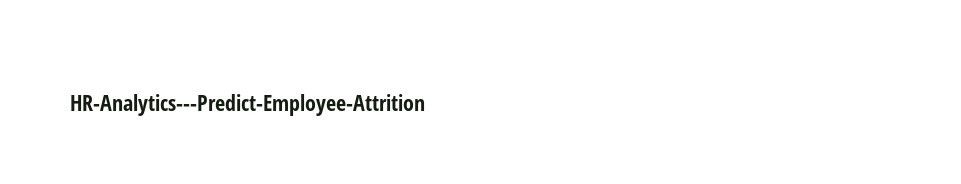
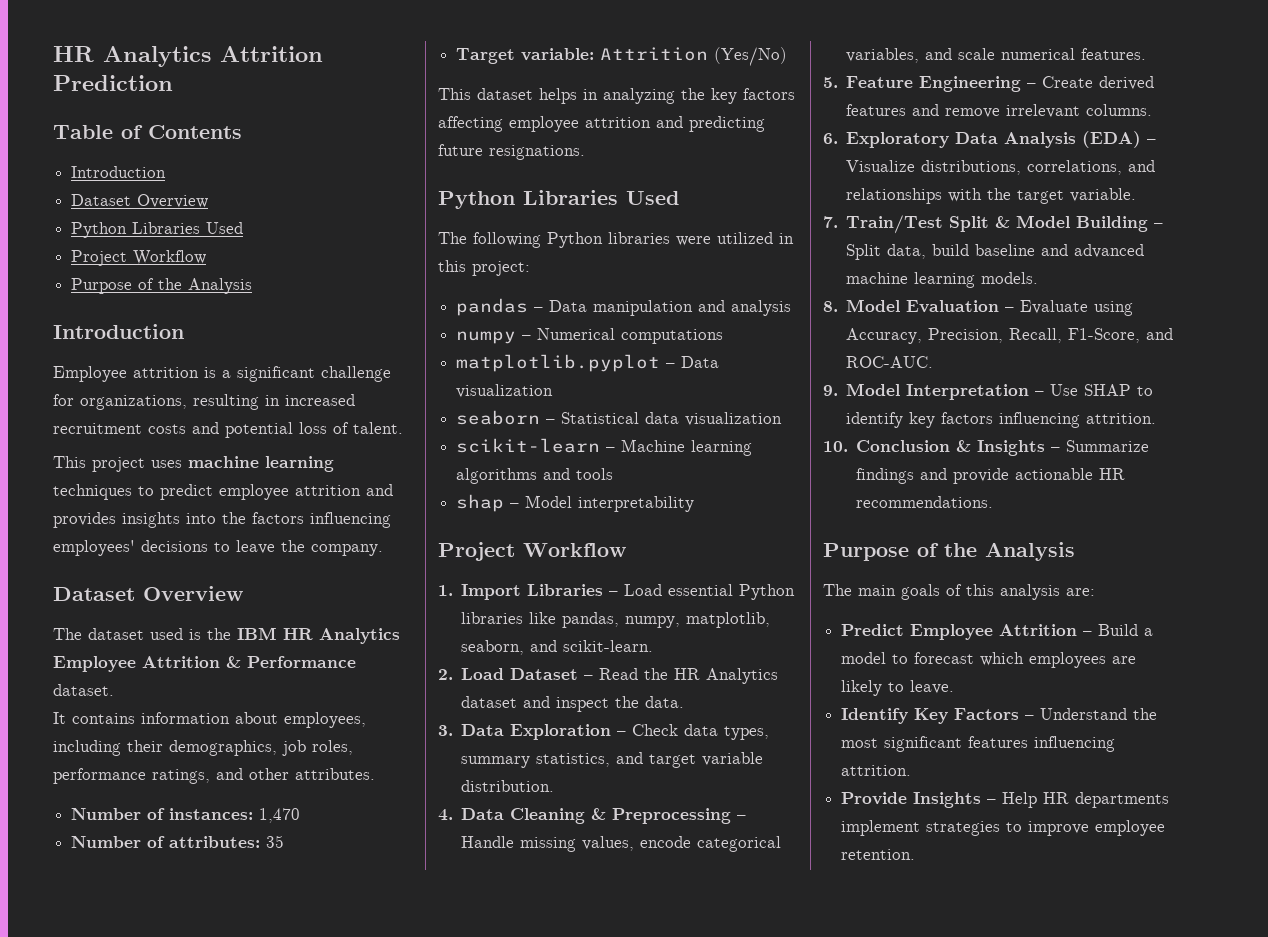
[70,94,425,116] HR-Analytics---Predict-Employee-Attrition -> [53,46,323,67] [53,75,173,91] [53,125,242,139] [71,166,167,178] [71,194,209,208] [71,222,244,238] [71,250,207,266] [71,278,253,294] [53,324,184,339] [53,366,391,382] [53,394,355,410] [53,422,403,438] [53,456,334,472] [53,484,393,500] [53,512,391,528] [53,540,383,556] [53,586,243,601] [53,627,400,644] [53,656,356,672] [53,684,114,696] [53,712,366,728] [53,740,353,756] [53,768,375,784] [71,808,301,823] [71,835,285,848] [456,47,788,66] [438,88,795,104] [438,116,765,132] [438,144,585,160] [438,190,679,209] [438,232,794,248] [438,260,530,276] [456,298,792,316] [456,328,724,344] [456,354,720,372] [456,384,554,398] [456,410,783,426] [456,438,753,456] [456,468,614,484] [456,494,695,512] [438,542,626,561] [438,584,796,600] [461,612,771,628] [461,640,654,655] [438,668,779,684] [461,696,685,712] [438,724,770,740] [461,752,764,768] [461,780,555,792] [438,808,747,824] [461,836,782,852] [846,48,1147,63] [823,76,1155,92] [846,104,1153,118] [823,131,1157,148] [846,160,1156,175] [846,188,1137,204] [823,215,1164,234] [846,244,1145,260] [846,272,1039,288] [823,299,1134,316] [846,328,1174,344] [846,356,934,368] [823,383,1154,400] [846,412,1157,428] [823,440,1150,456] [856,468,1126,484] [856,496,994,508] [823,542,1075,561] [823,584,1095,600] [841,624,1154,640] [841,652,1137,668] [841,680,955,696] [841,708,1158,724] [841,736,1116,752] [841,765,912,776] [841,792,1170,808] [841,820,1166,836] [841,849,916,860] HR Analytics Attrition Prediction // Table of Contents // Introduction // Dataset Overview // Python Libraries Used // Project Workflow // Purpose of the Analysis // Introduction // Employee attrition is a significant challenge for organizations, resulting in increased recruitment costs and potential loss of talent. // This project uses machine learning techniques to predict employee attrition and provides insights into the factors influencing employees' decisions to leave the company. // Dataset Overview // The dataset used is the IBM HR Analytics Employee Attrition & Performance dataset. // It contains information about employees, including their demographics, job roles, performance ratings, and other attributes. // Number of instances: 1,470 // Number of attributes: 35 // Target variable: Attrition (Yes/No) // This dataset helps in analyzing the key factors affecting employee attrition and predicting future resignations. // Python Libraries Used // The following Python libraries were utilized in this project: // pandas – Data manipulation and analysis // numpy – Numerical computations // matplotlib.pyplot – Data visualization // seaborn – Statistical data visualization // scikit-learn – Machine learning algorithms and tools // shap – Model interpretability // Project Workflow // 1. Import Libraries – Load essential Python libraries like pandas, numpy, matplotlib, seaborn, and scikit-learn. // 2. Load Dataset – Read the HR Analytics dataset and inspect the data. // 3. Data Exploration – Check data types, summary statistics, and target variable distribution. // 4. Data Cleaning & Preprocessing – Handle missing values, encode categorical variables, and scale numerical features. // 5. Feature Engineering – Create derived features and remove irrelevant columns. // 6. Exploratory Data Analysis (EDA) – Visualize distributions, correlations, and relationships with the target variable. // 7. Train/Test Split & Model Building – Split data, build baseline and advanced machine learning models. // 8. Model Evaluation – Evaluate using Accuracy, Precision, Recall, F1-Score, and ROC-AUC. // 9. Model Interpretation – Use SHAP to identify key factors influencing attrition. // 10. Conclusion & Insights – Summarize findings and provide actionable HR recommendations. // Purpose of the Analysis // The main goals of this analysis are: // Predict Employee Attrition – Build a model to forecast which employees are likely to leave. // Identify Key Factors – Understand the most significant features influencing attrition. // Provide Insights – Help HR departments implement strategies to improve employee retention.

